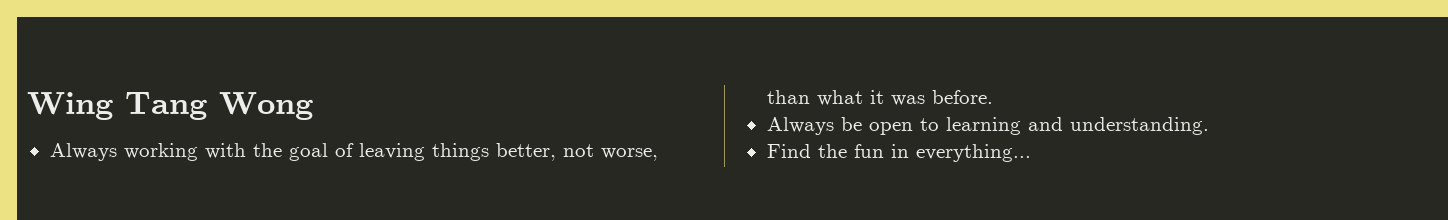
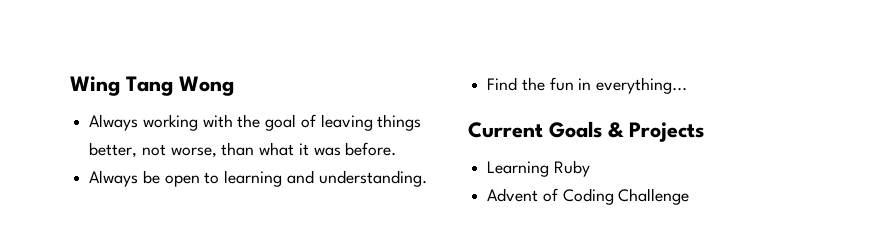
(1031, 153) none -> [468,121,704,142] [487,160,590,177] [487,188,690,205] // Current Goals & Projects // Learning Ruby // Advent of Coding Challenge

